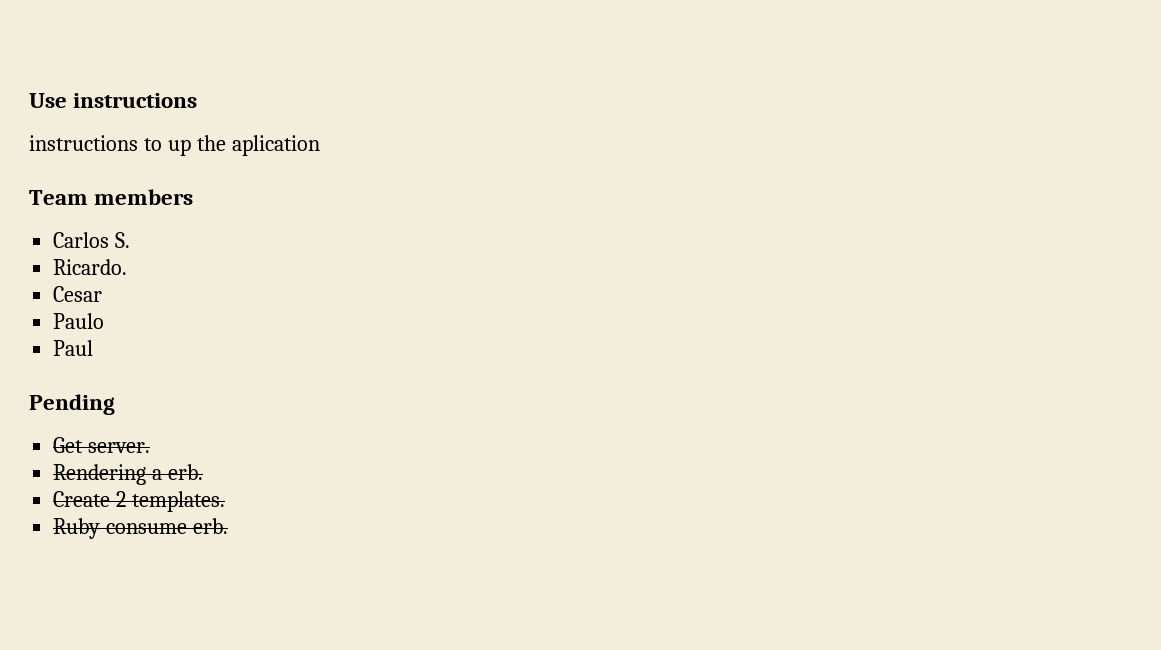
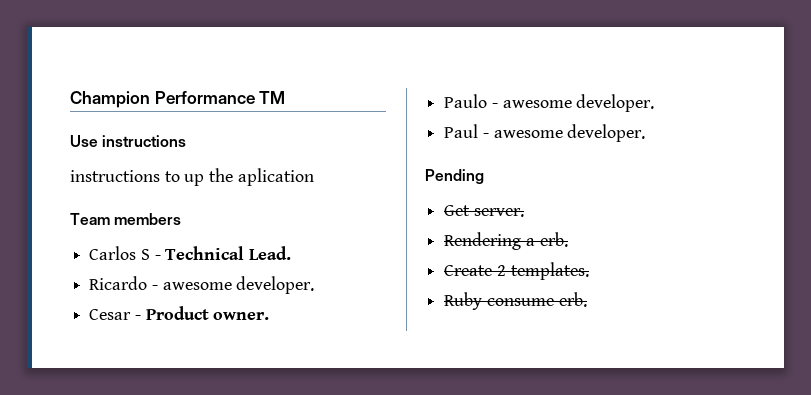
(29, 100) none -> [70,91,286,108] Champion Performance TM //
[115,232,131,248] [53,259,128,275] [53,286,103,302] [53,313,105,329] [53,340,94,356] S. // Ricardo. // Cesar // Paulo // Paul -> [140,246,292,260] [89,276,315,294] [89,306,270,320] [444,94,655,112] [444,124,646,142] S - Technical Lead. // Ricardo - awesome developer. // Cesar - Product owner. // Paulo - awesome developer. // Paul - awesome developer.

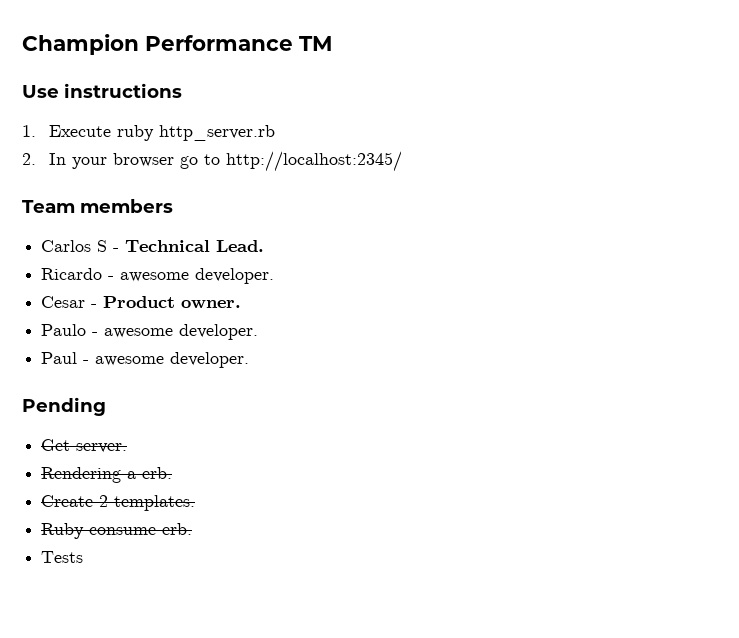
[70,168,314,186] instructions to up the aplication -> [22,125,275,141] [22,151,402,172] 1. Execute ruby http_server.rb // 2. In your browser go to http://localhost:2345/
(587, 299) none -> [41,551,84,563] // Tests

